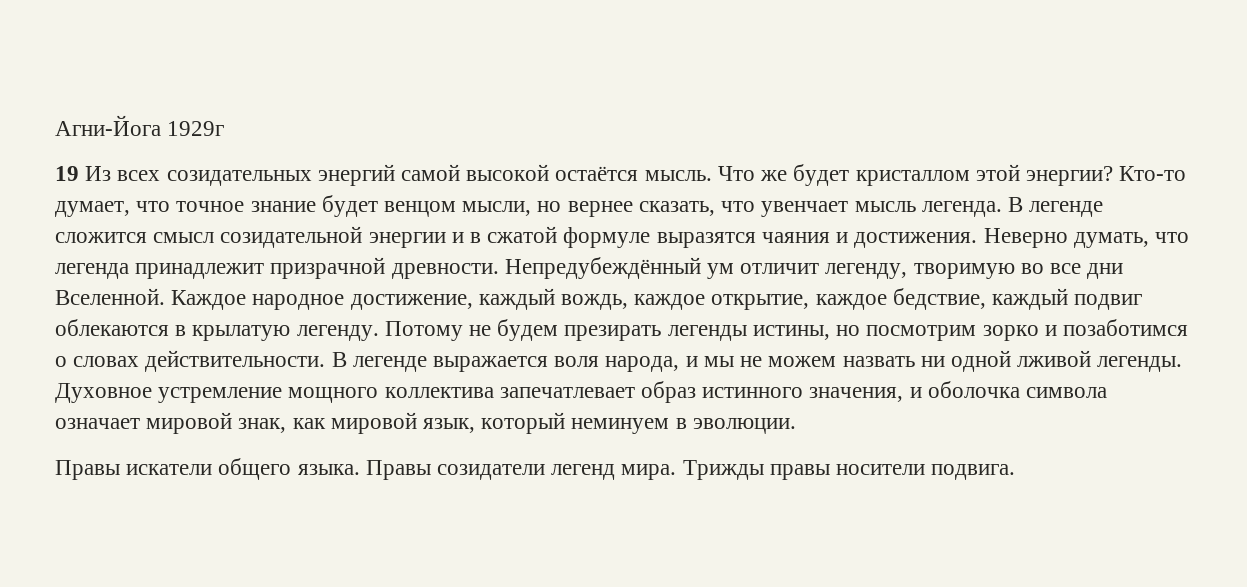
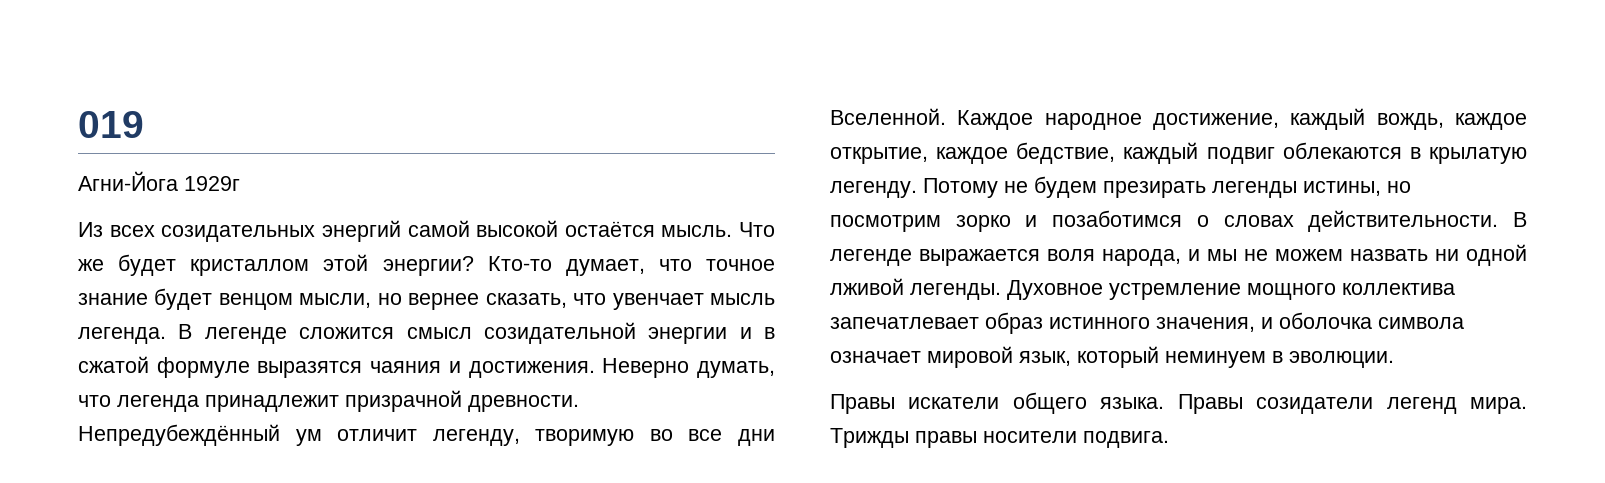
(55, 125) none -> [78,111,144,138] 019 //
[55,166,79,181] 19 -> (240, 183) none
[238,412,417,434] знак, как мировой -> (1013, 357) none

